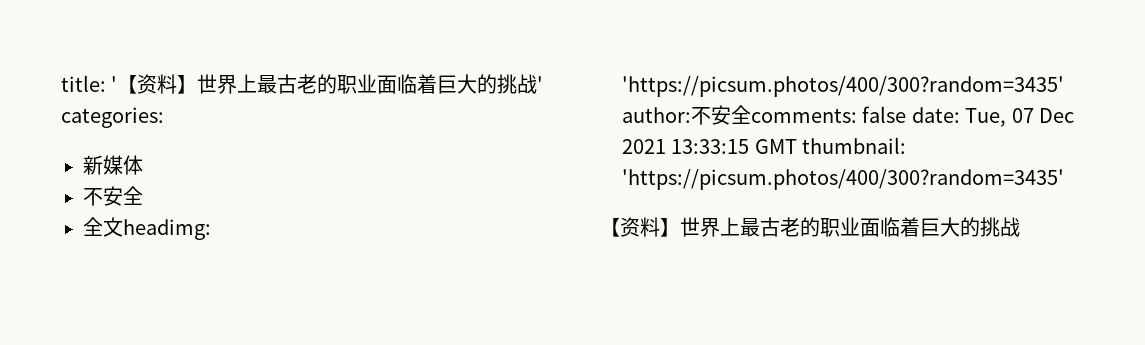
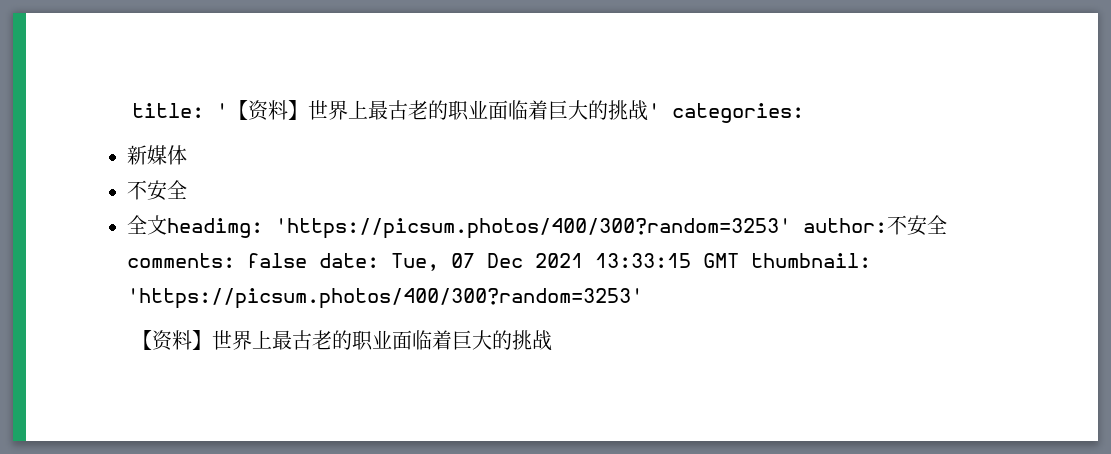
[622,76,1064,97] 'https://picsum.photos/400/300?random=3435' -> [275,218,791,239] 'https://picsum.photos/400/300?random=3253'
[622,169,1064,190] 'https://picsum.photos/400/300?random=3435' -> [127,288,643,309] 'https://picsum.photos/400/300?random=3253'

